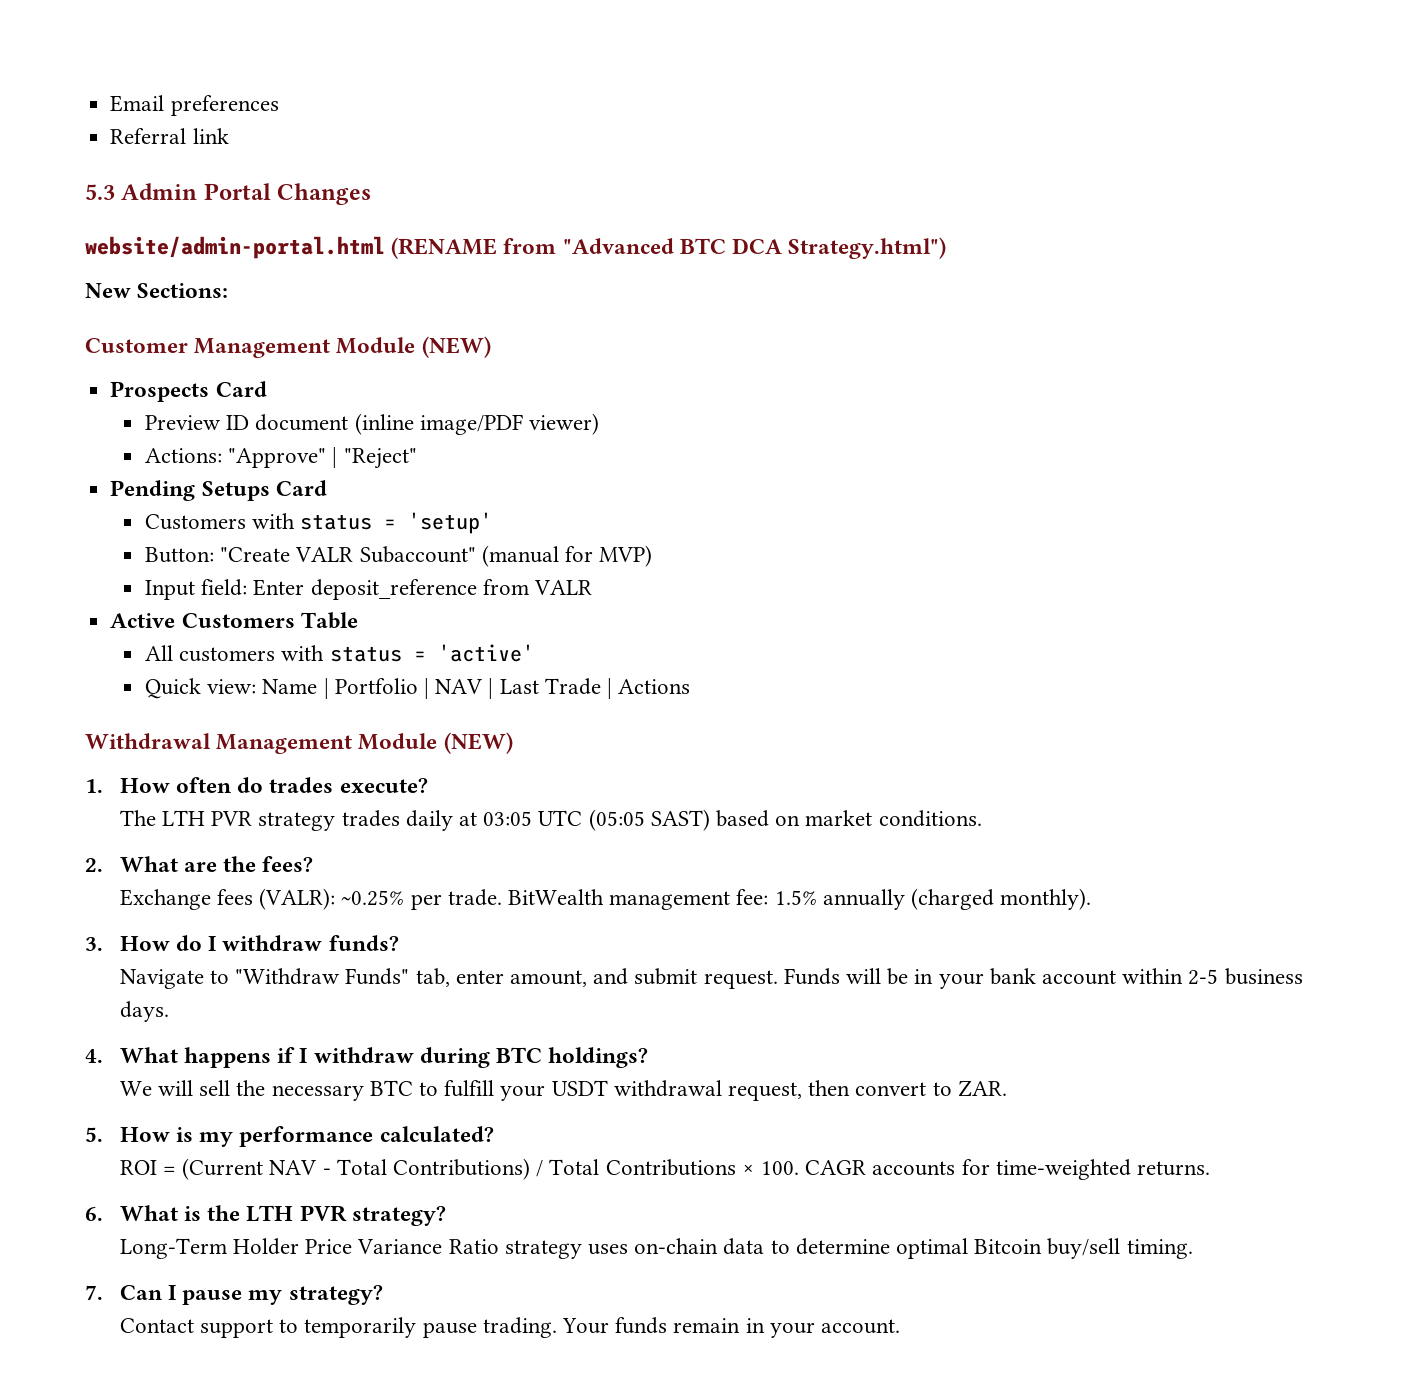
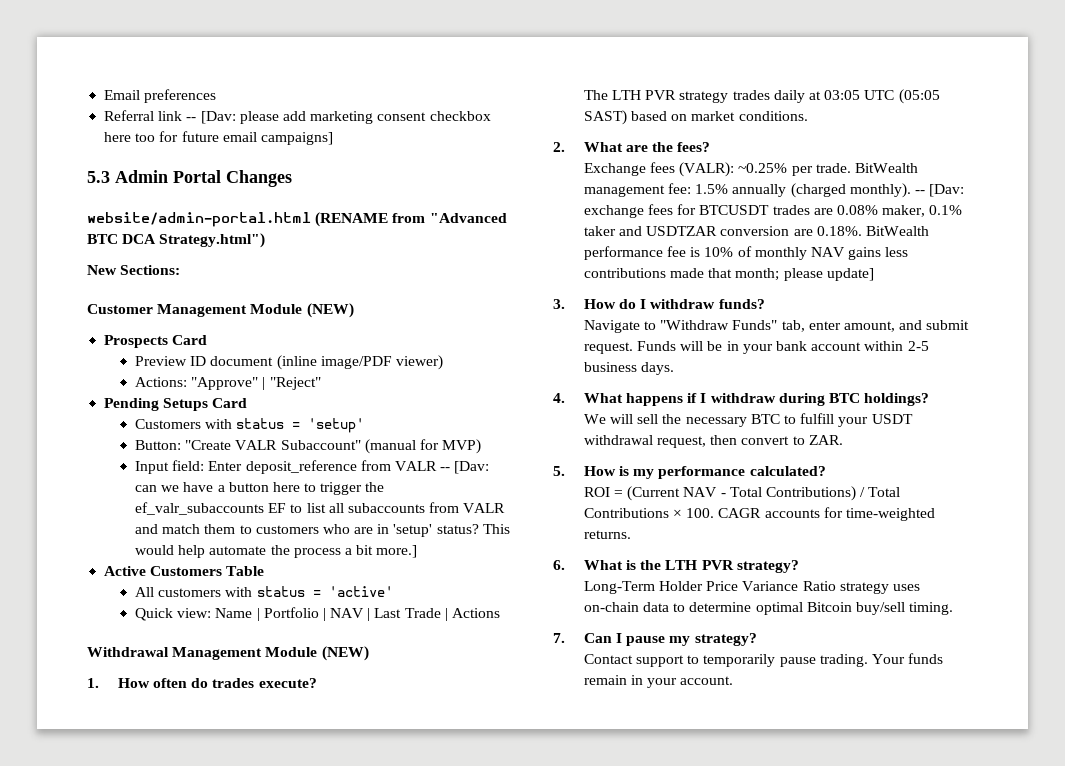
(229, 136) none -> [186,111,491,124] [104,131,333,145] -- [Dav: please add marketing consent checkbox here too for future email campaigns]
(593, 587) none -> [440,461,490,474] [134,482,385,495] [134,502,506,515] [134,524,510,537] [134,545,418,558] -- [Dav: can we have a button here to trigger the ef_valr_subaccounts EF to list all subaccounts from VALR and match them to customers who are in 'setup' status? This would help automate the process a bit more.]
(1092, 899) none -> [915,184,965,197] [583,204,963,218] [583,226,930,236] [583,246,909,260] [583,268,874,281] -- [Dav: exchange fees for BTCUSDT trades are 0.08% maker, 0.1% taker and USDTZAR conversion are 0.18%. BitWealth performance fee is 10% of monthly NAV gains less contributions made that month; please update]

